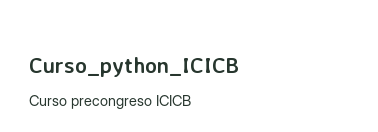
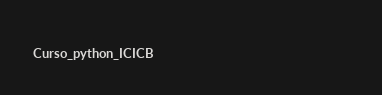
[29,95,191,109] // Curso precongreso ICICB -> (154, 54) none

